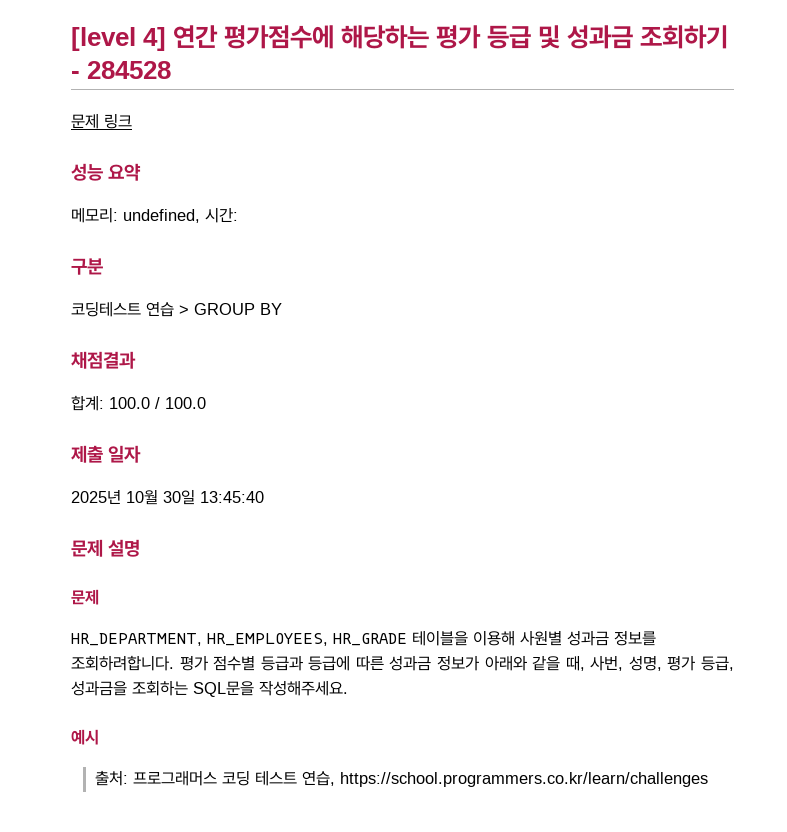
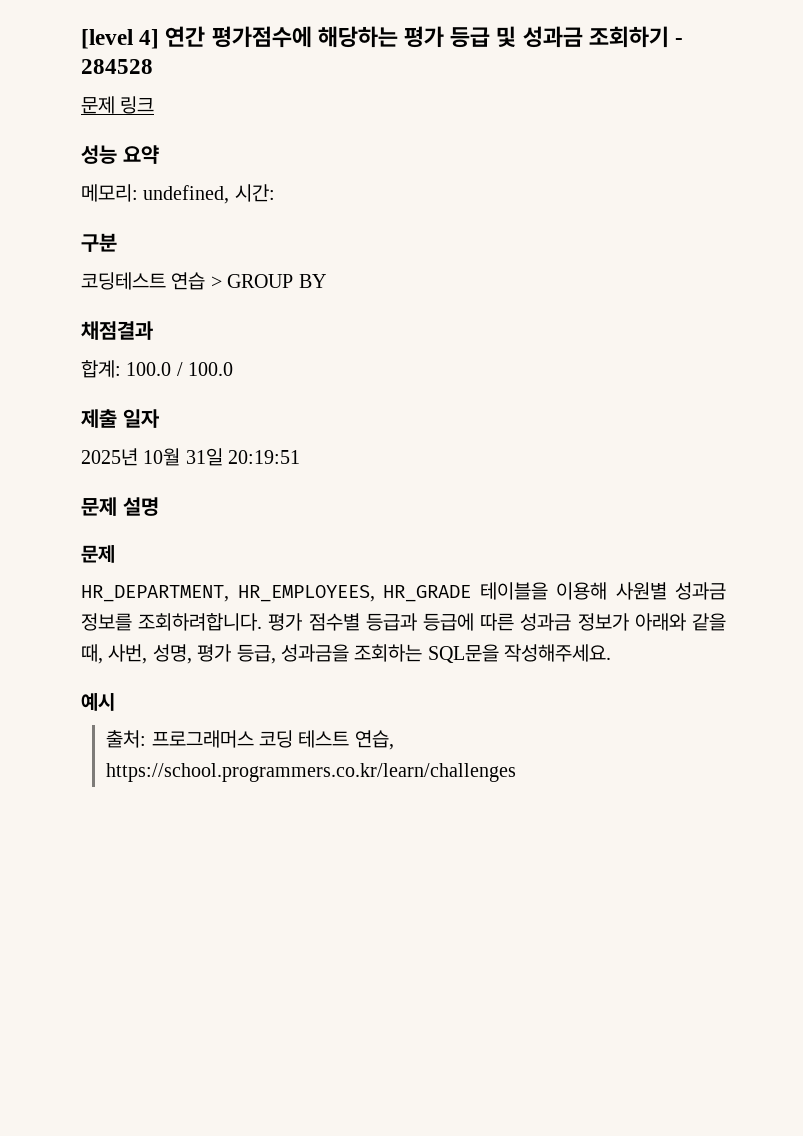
[163,489,264,505] 30일 13:45:40 -> [185,448,301,466] 31일 20:19:51

